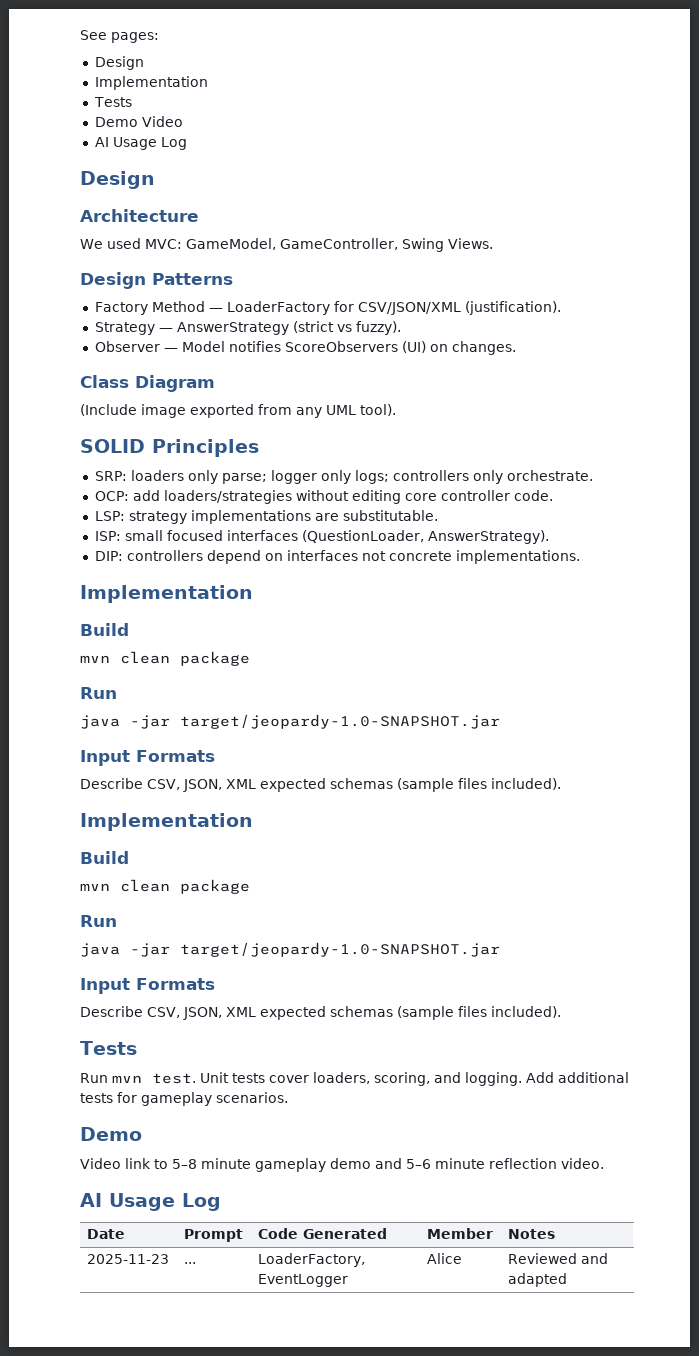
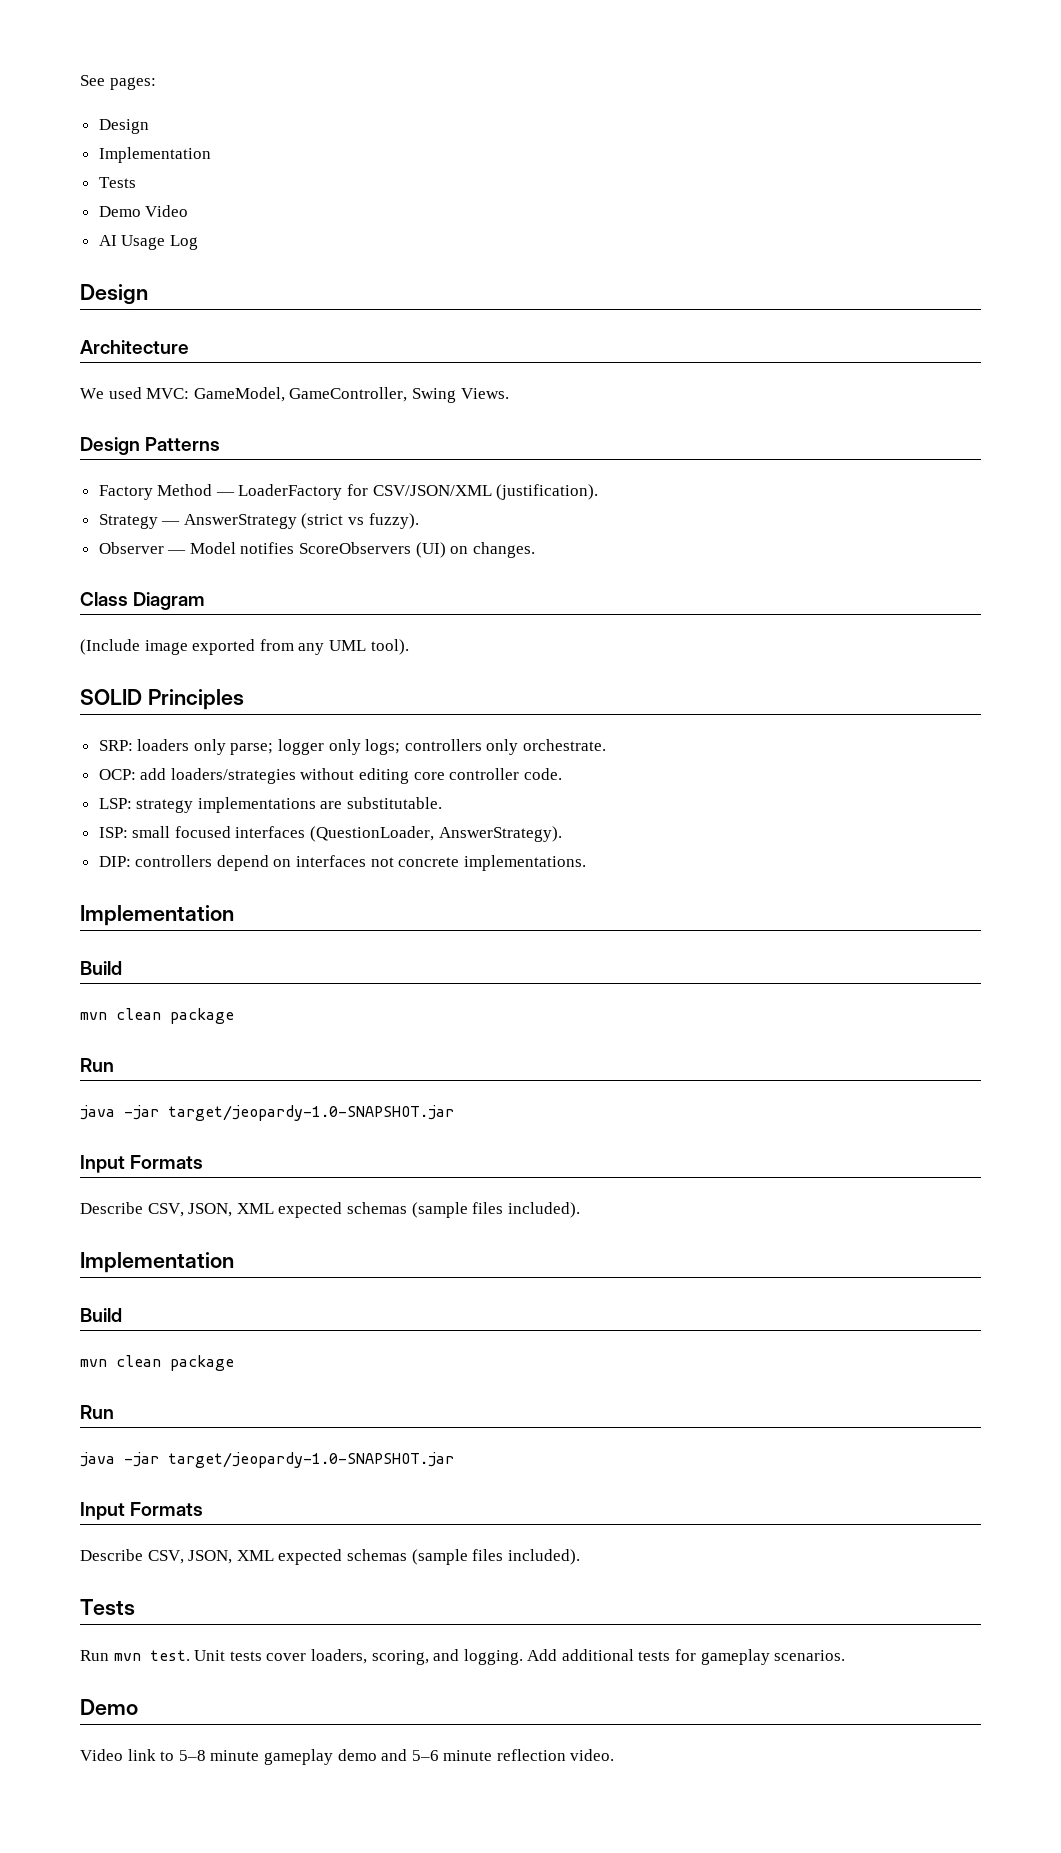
[80,1193,221,1211] [87,1229,126,1239] [184,1229,244,1242] [258,1228,388,1239] [427,1228,494,1239] [508,1229,556,1239] [87,1254,170,1264] [184,1262,197,1264] [258,1253,366,1267] [258,1274,349,1287] [427,1253,463,1264] [508,1253,609,1264] [508,1273,568,1287] // AI Usage Log // Date | Prompt | Code Generated | Member | Notes // 2025-11-23 | ... | LoaderFactory, EventLogger | Alice | Reviewed and adapted -> (615, 1755) none

